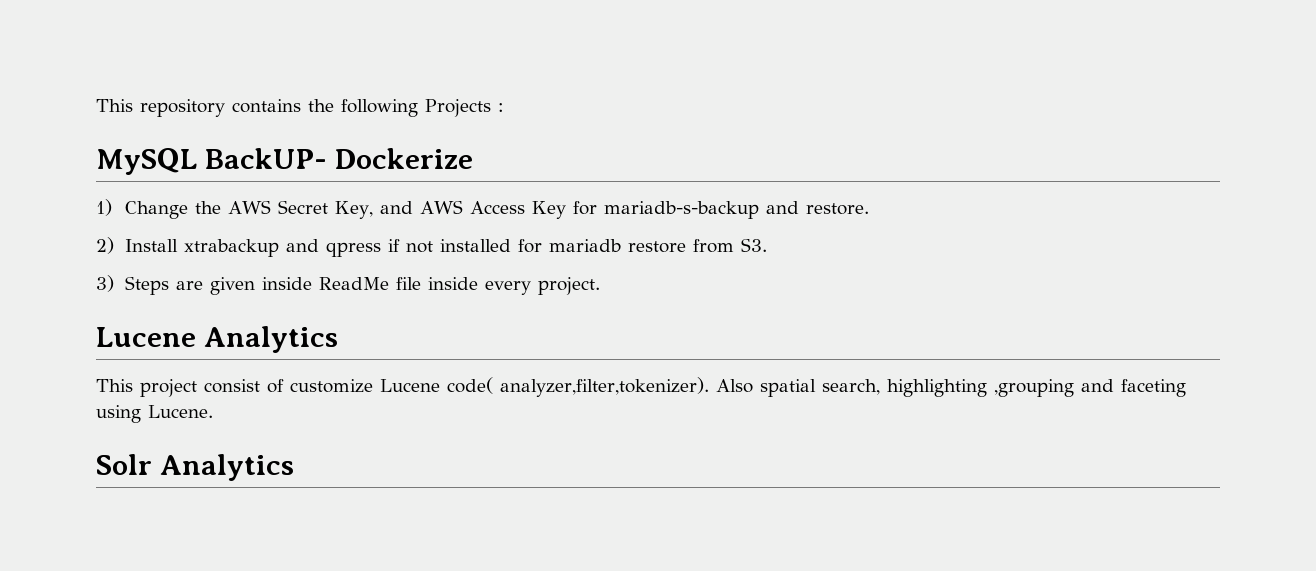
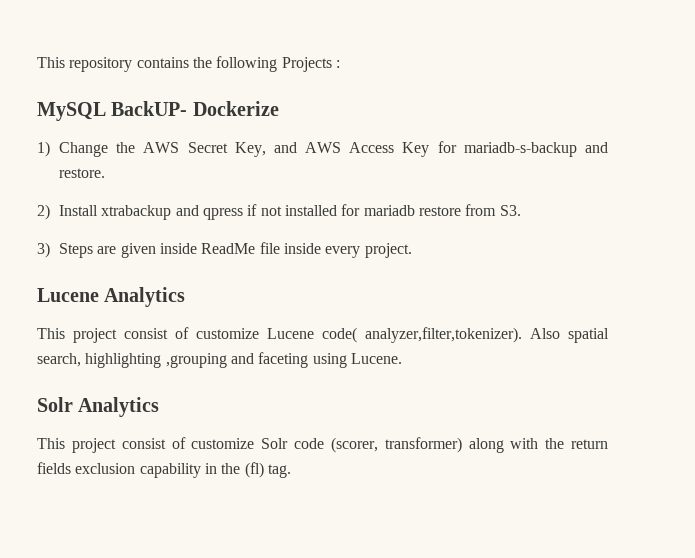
(294, 467) none -> [37,437,608,453] [37,462,291,478] // This project consist of customize Solr code (scorer, transformer) along with the return fields exclusion capability in the (fl) tag.

